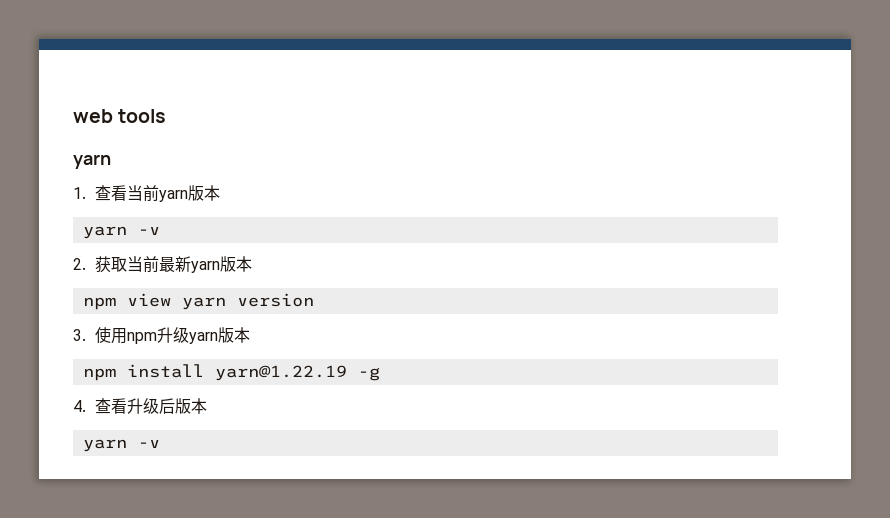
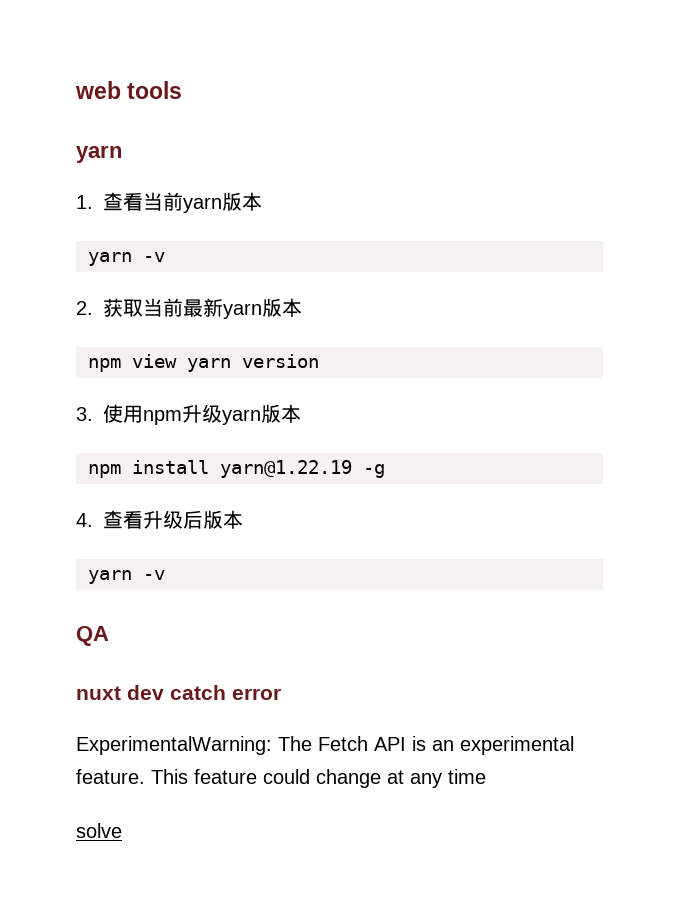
(160, 444) none -> [76,626,109,646] [76,685,281,700] [76,736,574,755] [76,769,486,788] [76,823,122,838] // QA // nuxt dev catch error // ExperimentalWarning: The Fetch API is an experimental feature. This feature could change at any time // solve

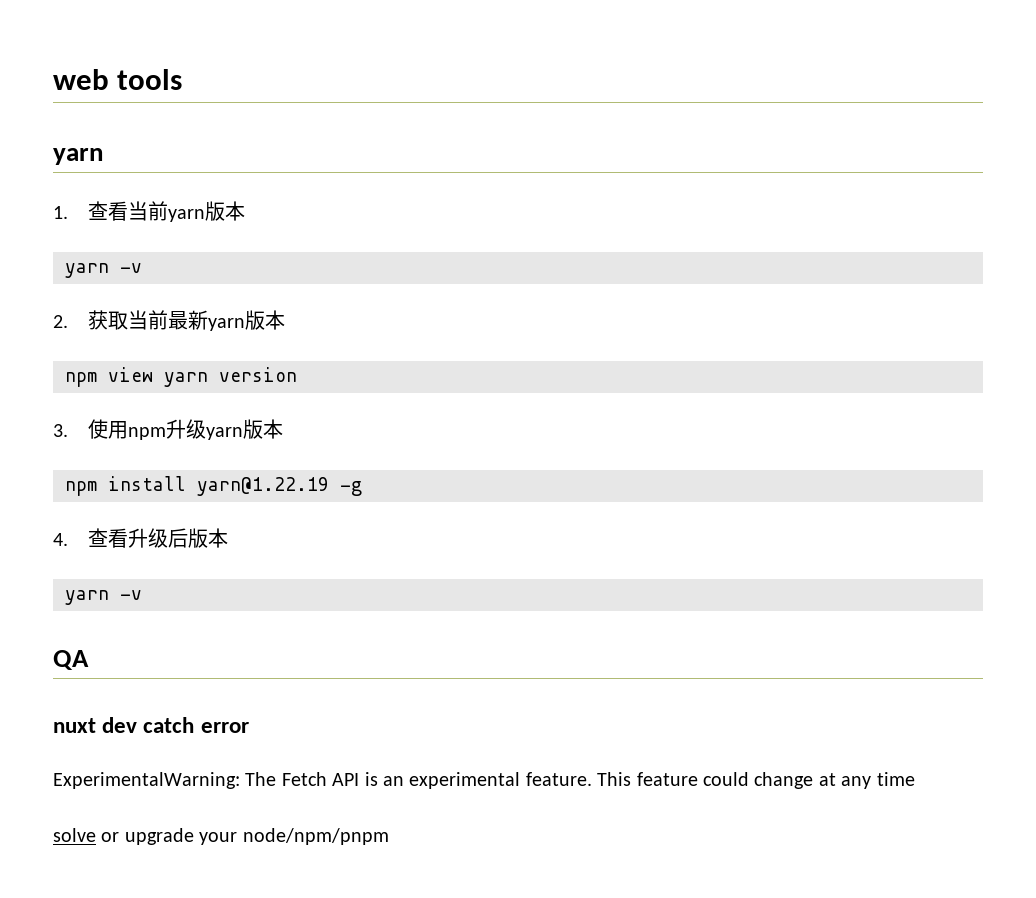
(122, 830) none -> [101,828,389,845] or upgrade your node/npm/pnpm

